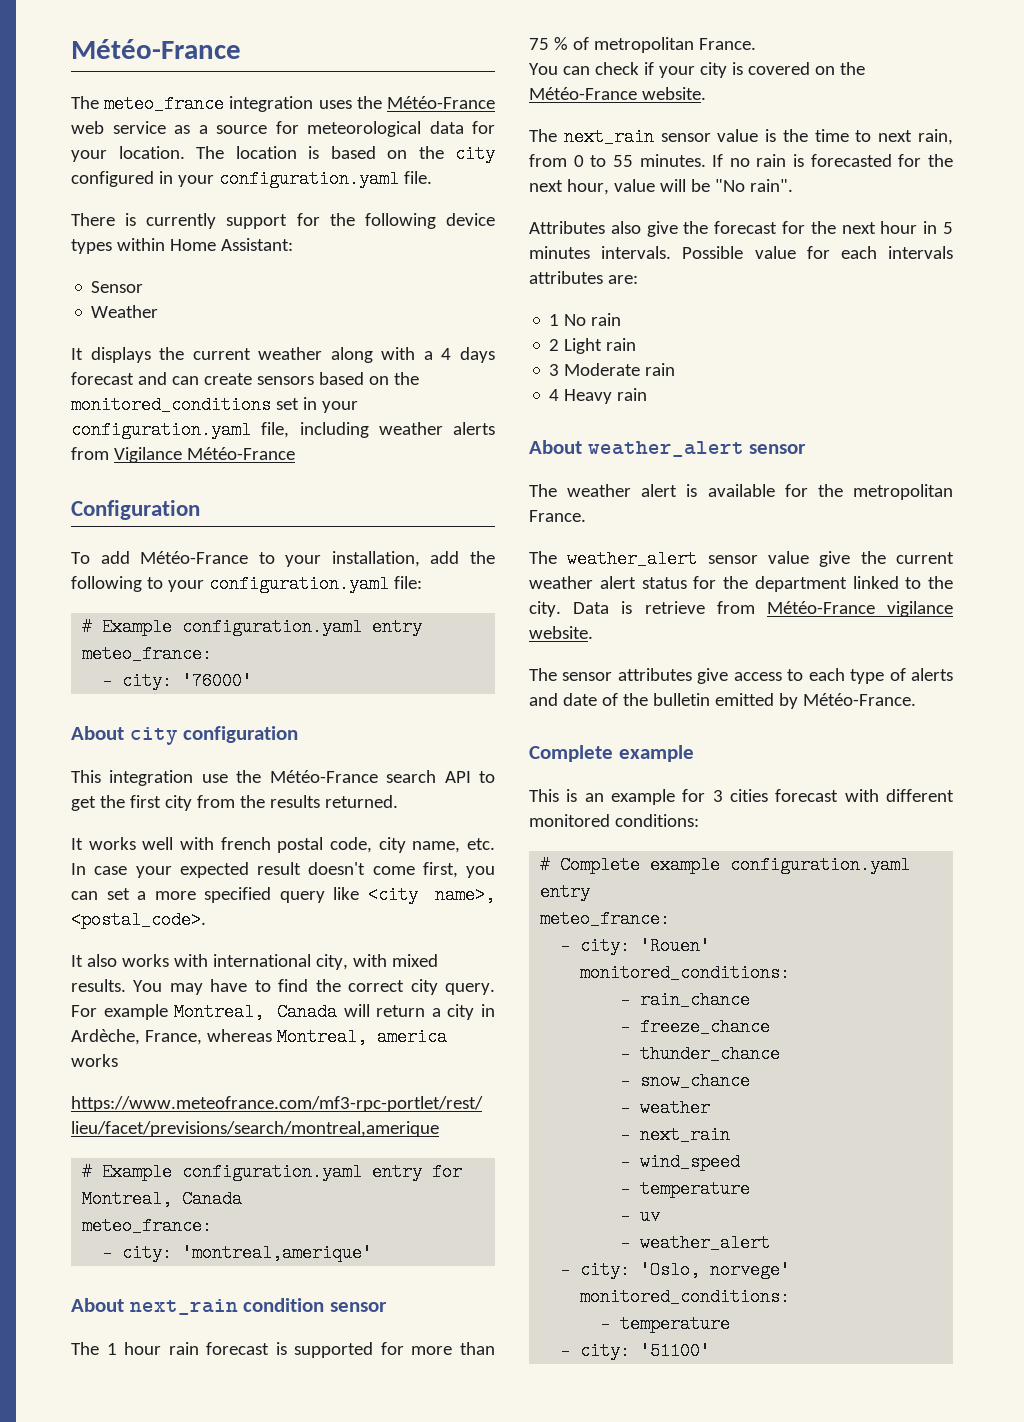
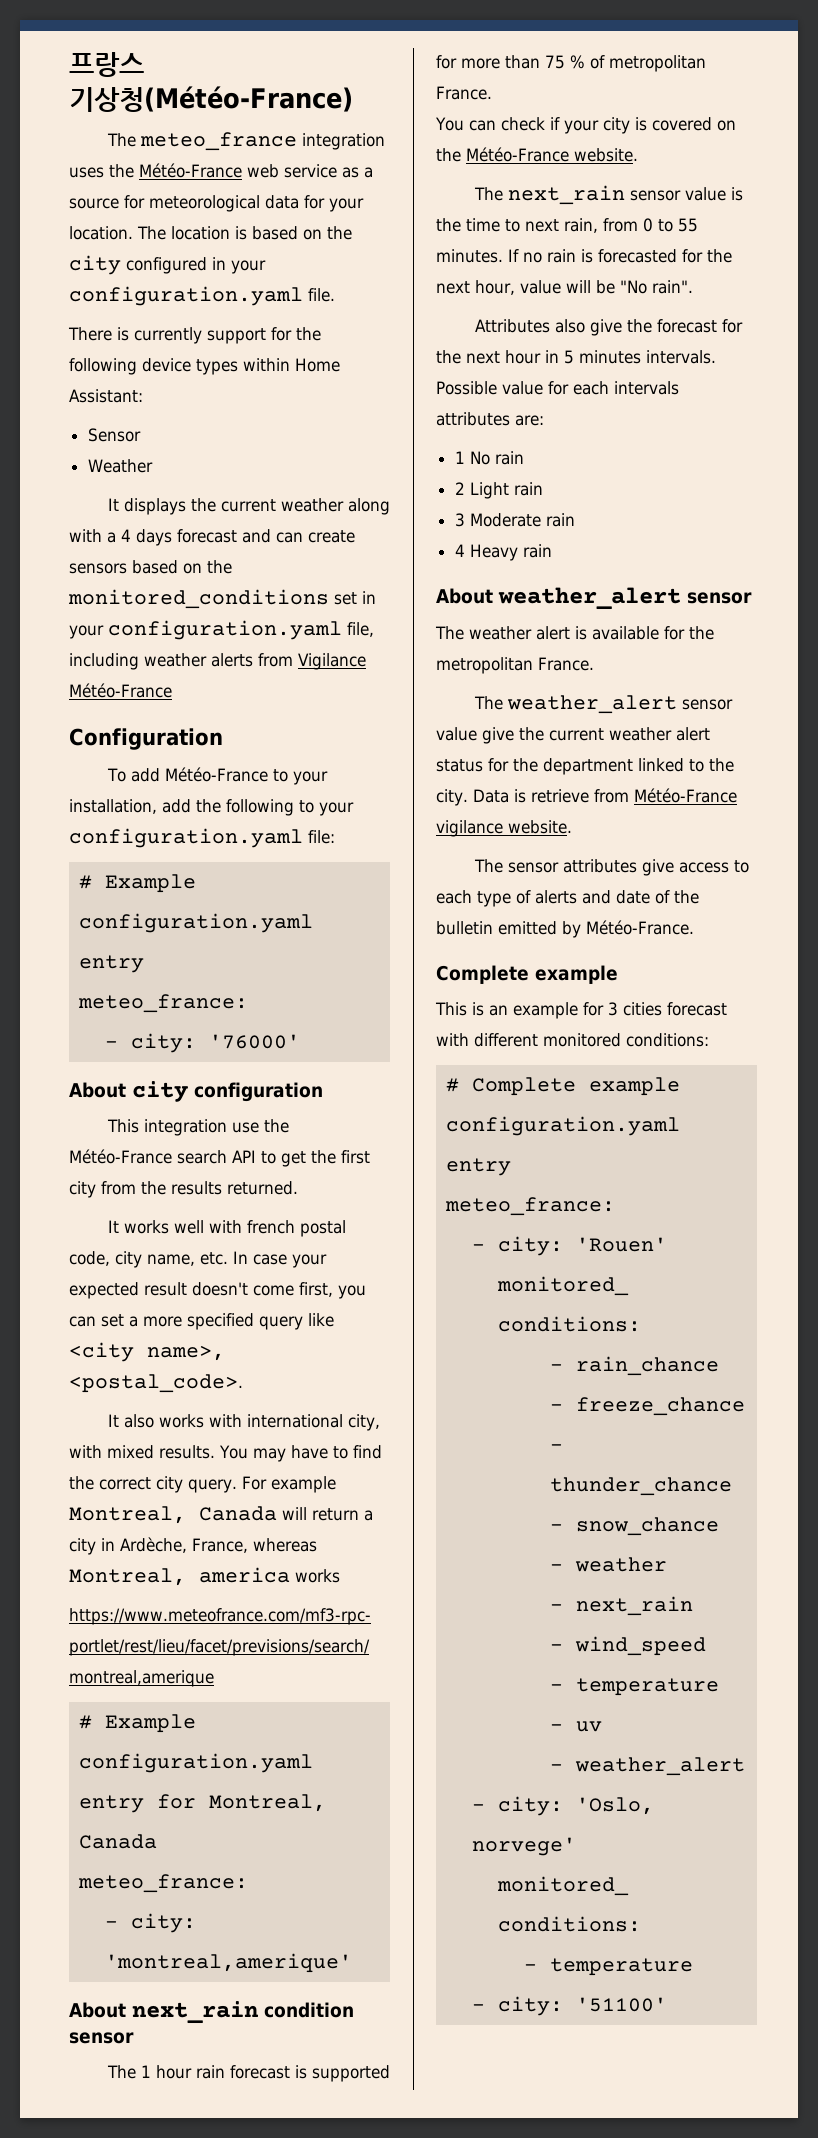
[71,39,241,59] Météo-France -> [69,52,144,77] [69,86,353,112] 프랑스 기상청(Météo-France)

